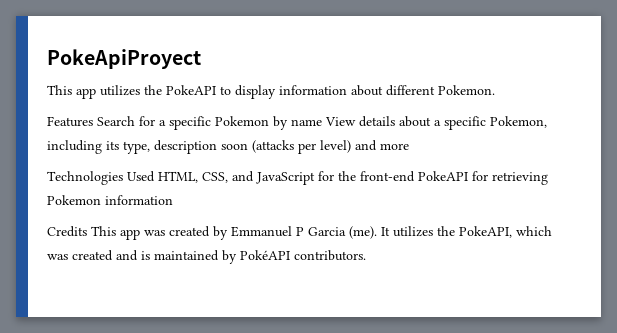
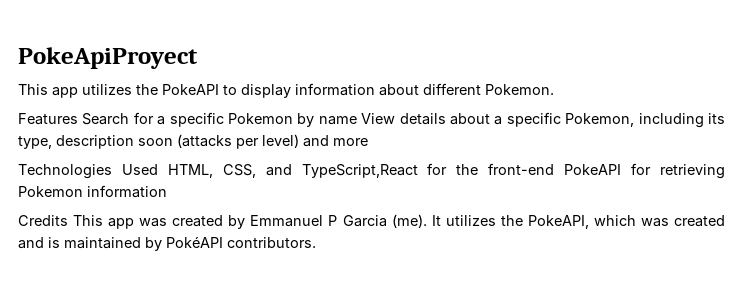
[256,172,315,185] JavaScript -> [301,164,418,178] TypeScript,React

